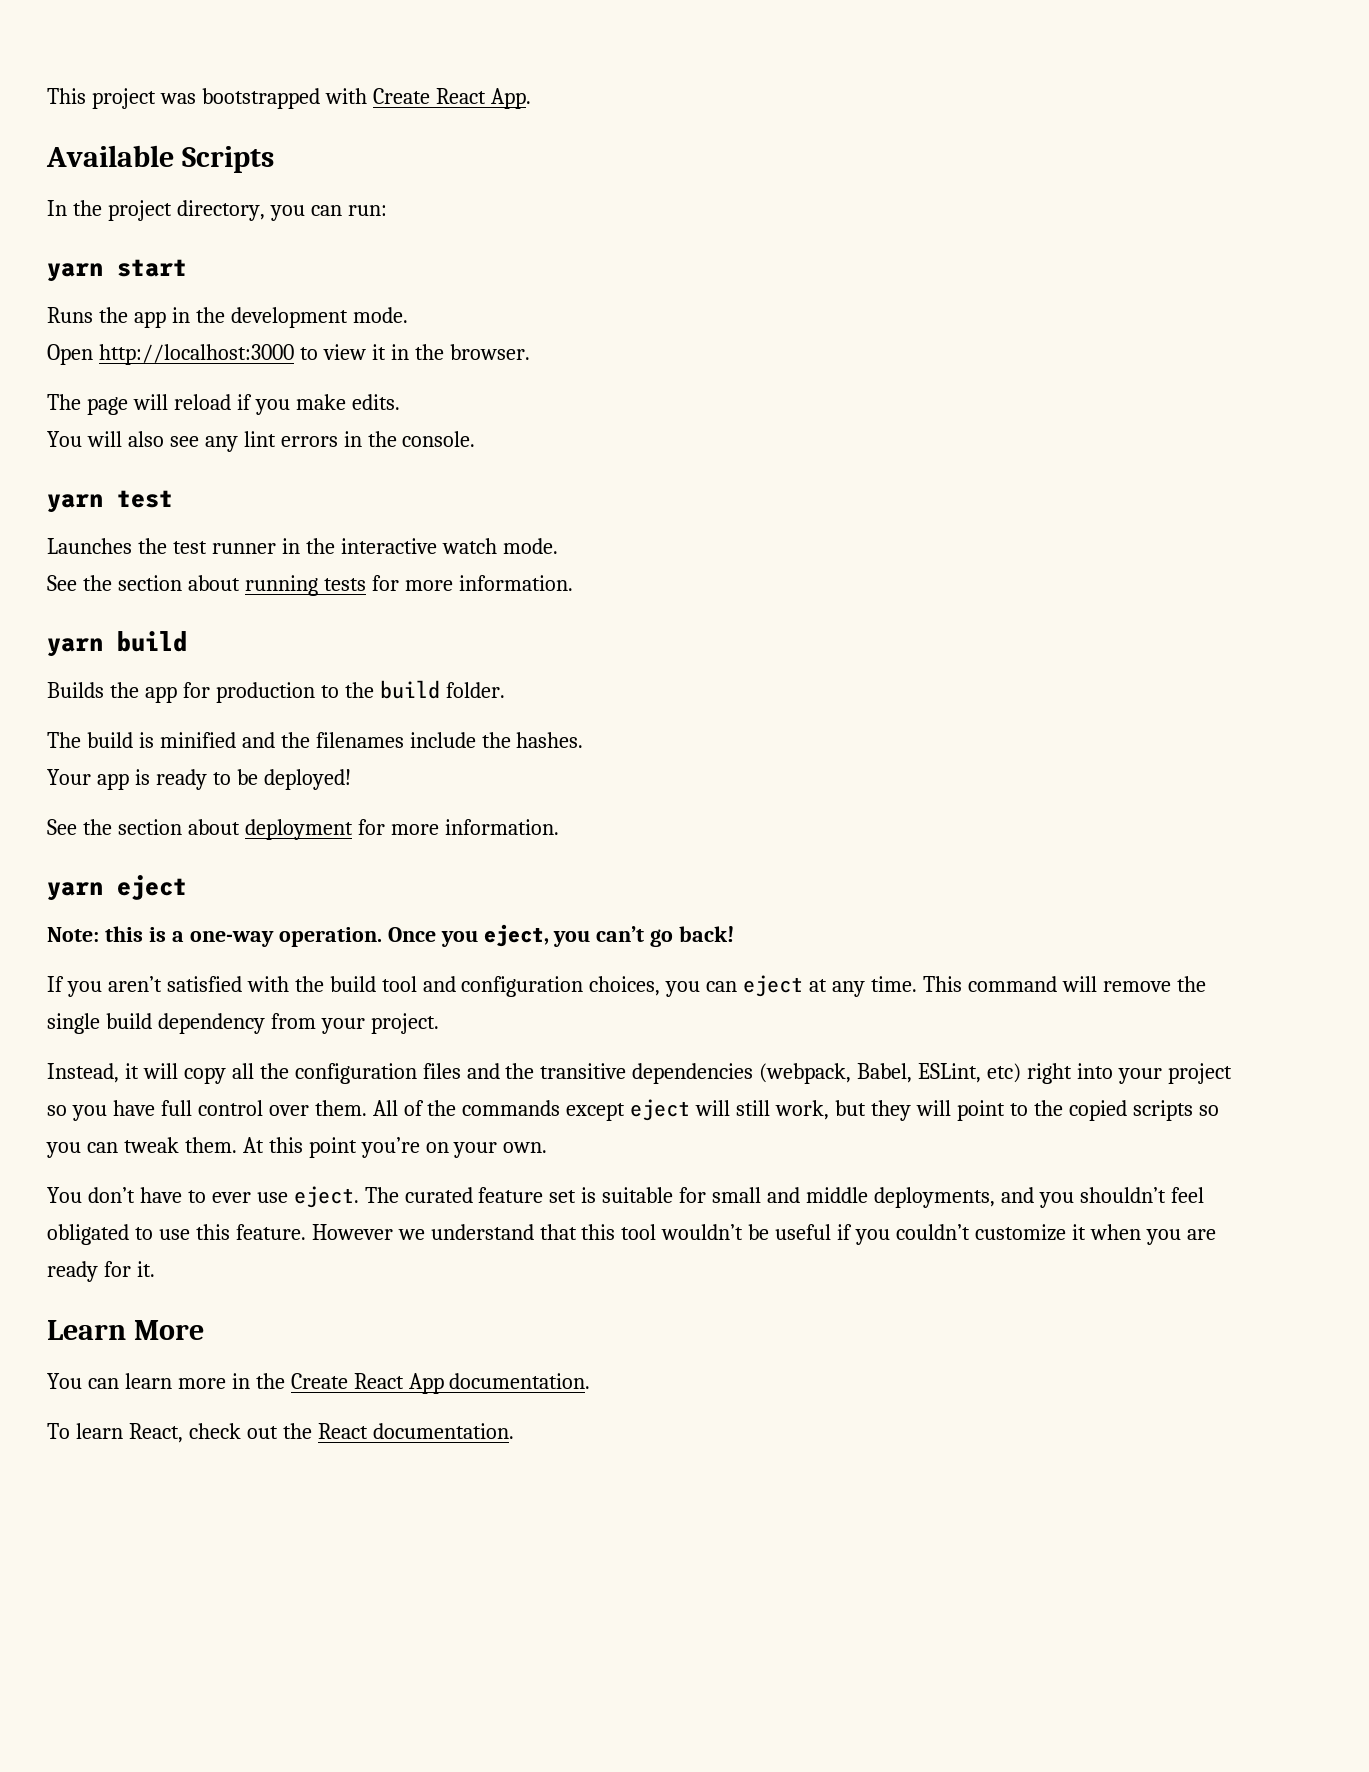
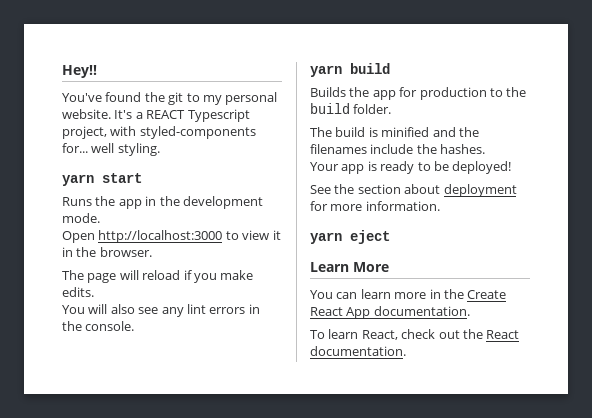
[47,88,531,109] [46,145,274,173] [47,200,387,221] This project was bootstrapped with Create React App. // Available Scripts // In the project directory, you can run: -> [62,65,97,78] [62,92,278,105] [62,109,250,122] [62,126,256,139] [62,143,160,156] Hey!! // You've found the git to my personal website. It's a REACT Typescript project, with styled-components for... well styling.
[47,490,173,513] [47,538,558,554] [47,575,573,596] // yarn test // Launches the test runner in the interactive watch mode. // See the section about running tests for more information. -> (135, 326) none
[47,924,735,947] [47,975,1206,997] [47,1013,439,1034] [47,1063,1232,1084] [47,1099,1219,1121] [46,1137,548,1158] [47,1186,1204,1208] [47,1224,1216,1245] [47,1261,155,1282] // Note: this is a one-way operation. Once you eject, you can’t go back! // If you aren’t satisfied with the build tool and configuration choices, you can eject at any time. This command will remove the single build dependency from your project. // Instead, it will copy all the configuration files and the transitive dependencies (webpack, Babel, ESLint, etc) right into your project so you have full control over them. All of the commands except eject will still work, but they will point to the copied scripts so you can tweak them. At this point you’re on your own. // You don’t have to ever use eject. The curated feature set is suitable for small and middle deployments, and you shouldn’t feel obligated to use this feature. However we understand that this tool wouldn’t be useful if you couldn’t customize it when you are ready for it. -> (390, 237) none

